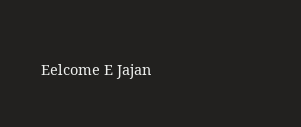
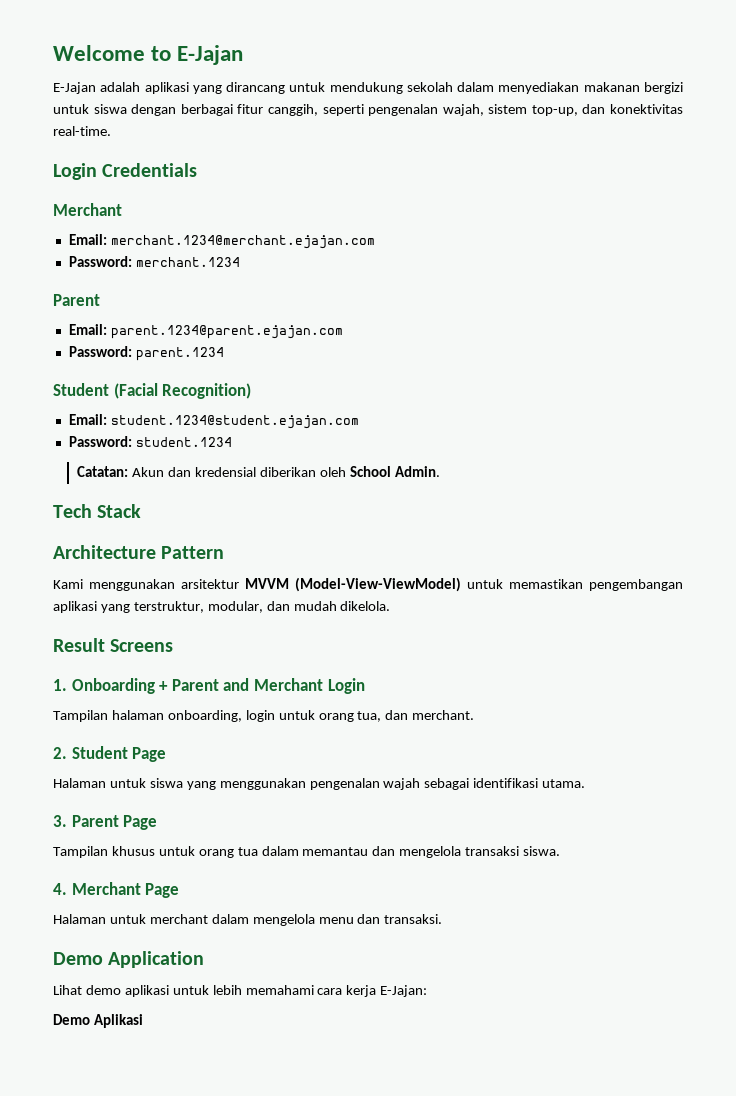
[41,64,151,79] Eelcome E Jajan -> [53,45,244,65] [53,82,683,94] [53,104,683,116] [53,126,111,136] [53,163,198,180] [53,203,122,216] [68,234,375,249] [68,256,240,267] [53,294,100,306] [68,324,343,339] [68,346,224,361] [53,383,252,399] [68,414,359,429] [68,436,232,447] [77,466,440,477] [53,504,142,518] [53,545,225,559] [53,577,683,592] [53,601,391,613] [53,638,174,652] [53,678,365,694] [53,710,475,722] [53,746,167,762] [53,778,586,790] [53,815,158,830] [53,846,561,858] [53,882,180,898] [53,914,443,926] [53,951,205,968] [53,985,428,997] [53,1014,143,1028] Welcome to E-Jajan // E-Jajan adalah aplikasi yang dirancang untuk mendukung sekolah dalam menyediakan makanan bergizi untuk siswa dengan berbagai fitur canggih, seperti pengenalan wajah, sistem top-up, dan konektivitas real-time. // Login Credentials // Merchant // Email: merchant.1234@merchant.ejajan.com // Password: merchant.1234 // Parent // Email: parent.1234@parent.ejajan.com // Password: parent.1234 // Student (Facial Recognition) // Email: student.1234@student.ejajan.com // Password: student.1234 // Catatan: Akun dan kredensial diberikan oleh School Admin. // Tech Stack // Architecture Pattern // Kami menggunakan arsitektur MVVM (Model-View-ViewModel) untuk memastikan pengembangan aplikasi yang terstruktur, modular, dan mudah dikelola. // Result Screens // 1. Onboarding + Parent and Merchant Login // Tampilan halaman onboarding, login untuk orang tua, dan merchant. // 2. Student Page // Halaman untuk siswa yang menggunakan pengenalan wajah sebagai identifikasi utama. // 3. Parent Page // Tampilan khusus untuk orang tua dalam memantau dan mengelola transaksi siswa. // 4. Merchant Page // Halaman untuk merchant dalam mengelola menu dan transaksi. // Demo Application // Lihat demo aplikasi untuk lebih memahami cara kerja E-Jajan: // Demo Aplikasi

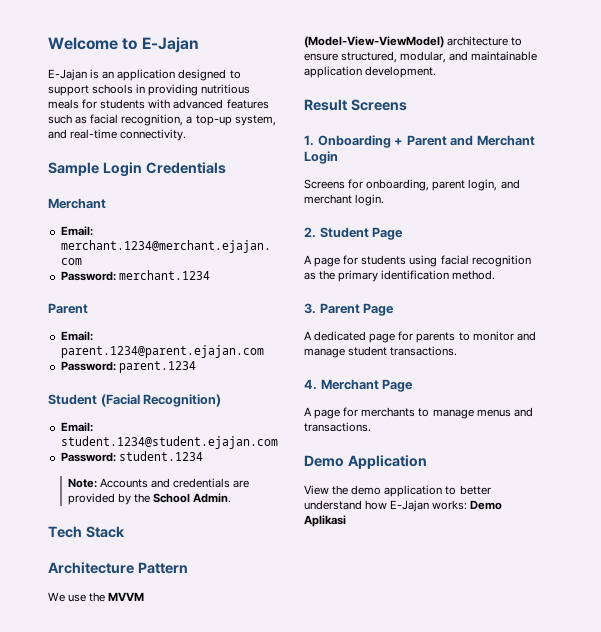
[100,82,683,94] [53,104,683,116] [53,126,111,136] adalah aplikasi yang dirancang untuk mendukung sekolah dalam menyediakan makanan bergizi untuk siswa dengan berbagai fitur canggih, seperti pengenalan wajah, sistem top-up, dan konektivitas real-time. // -> [90,69,241,81] [48,84,251,96] [48,99,269,109] [48,114,276,126] [48,129,187,141] [48,162,99,176] is an application designed to support schools in providing nutritious meals for students with advanced features such as facial recognition, a top-up system, and real-time connectivity. // Sample
[77,466,346,477] Catatan: Akun dan kredensial diberikan oleh -> [67,478,250,488] [67,493,150,505] Note: Accounts and credentials are provided by the
[53,577,683,592] [53,601,391,613] Kami menggunakan arsitektur MVVM (Model-View-ViewModel) untuk memastikan pengembangan aplikasi yang terstruktur, modular, dan mudah dikelola. -> [48,592,145,602] [304,36,523,48] [304,51,538,63] [304,66,437,78] We use the MVVM (Model-View-ViewModel) architecture to ensure structured, modular, and maintainable application development.
[53,710,475,722] [53,746,167,762] [53,778,586,790] [53,815,158,830] [53,846,561,858] [53,882,180,898] [53,914,443,926] [53,951,205,968] [53,985,428,997] Tampilan halaman onboarding, login untuk orang tua, dan merchant. // 2. Student Page // Halaman untuk siswa yang menggunakan pengenalan wajah sebagai identifikasi utama. // 3. Parent Page // Tampilan khusus untuk orang tua dalam memantau dan mengelola transaksi siswa. // 4. Merchant Page // Halaman untuk merchant dalam mengelola menu dan transaksi. // Demo Application // Lihat demo aplikasi untuk lebih memahami cara kerja E-Jajan: // -> [304,179,520,191] [304,194,385,206] [304,227,404,240] [304,255,531,267] [304,270,496,282] [304,303,395,316] [304,331,536,343] [304,346,458,358] [304,379,414,392] [304,407,533,419] [304,422,371,432] [304,455,427,469] [304,485,491,497] [304,500,468,512] Screens for onboarding, parent login, and merchant login. // 2. Student Page // A page for students using facial recognition as the primary identification method. // 3. Parent Page // A dedicated page for parents to monitor and manage student transactions. // 4. Merchant Page // A page for merchants to manage menus and transactions. // Demo Application // View the demo application to better understand how E-Jajan works:

